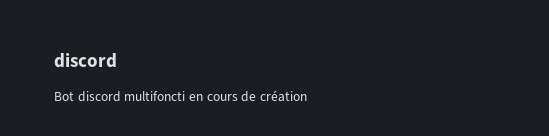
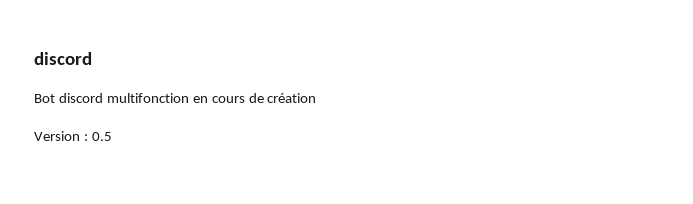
[124,91,186,101] multifoncti -> [106,93,189,103] multifonction
(307, 96) none -> [34,131,112,141] // Version : 0.5

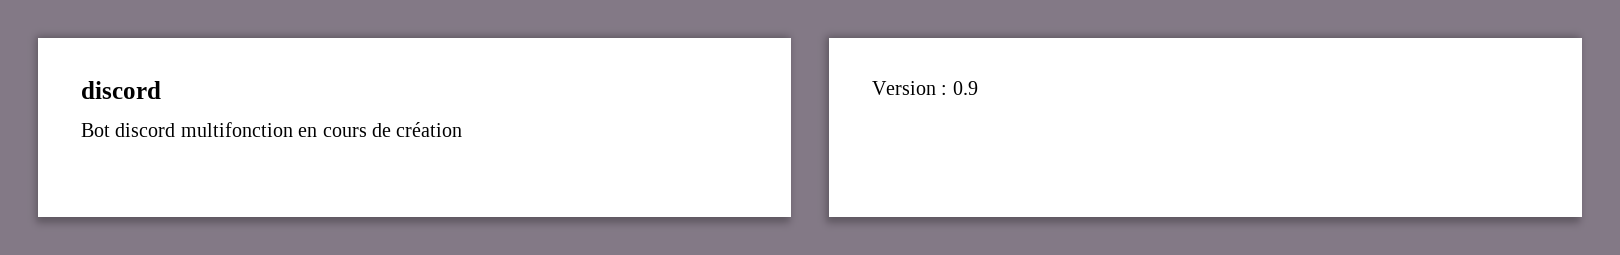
[91,132,112,141] 0.5 -> [952,81,978,95] 0.9

